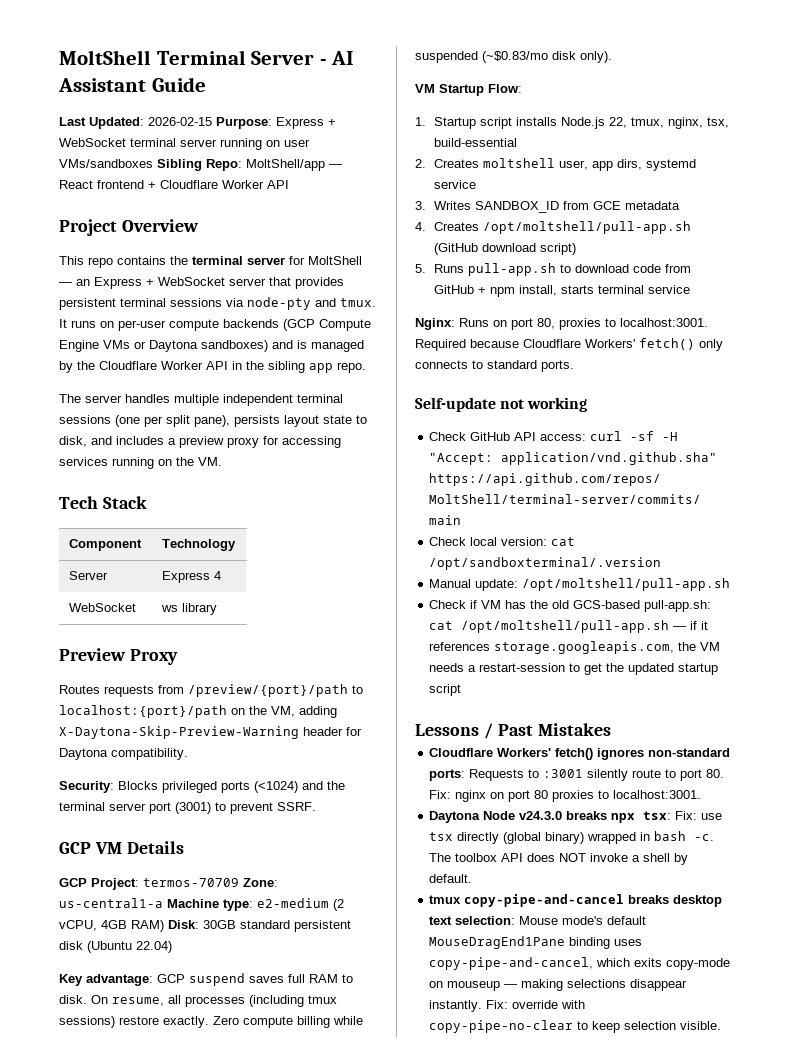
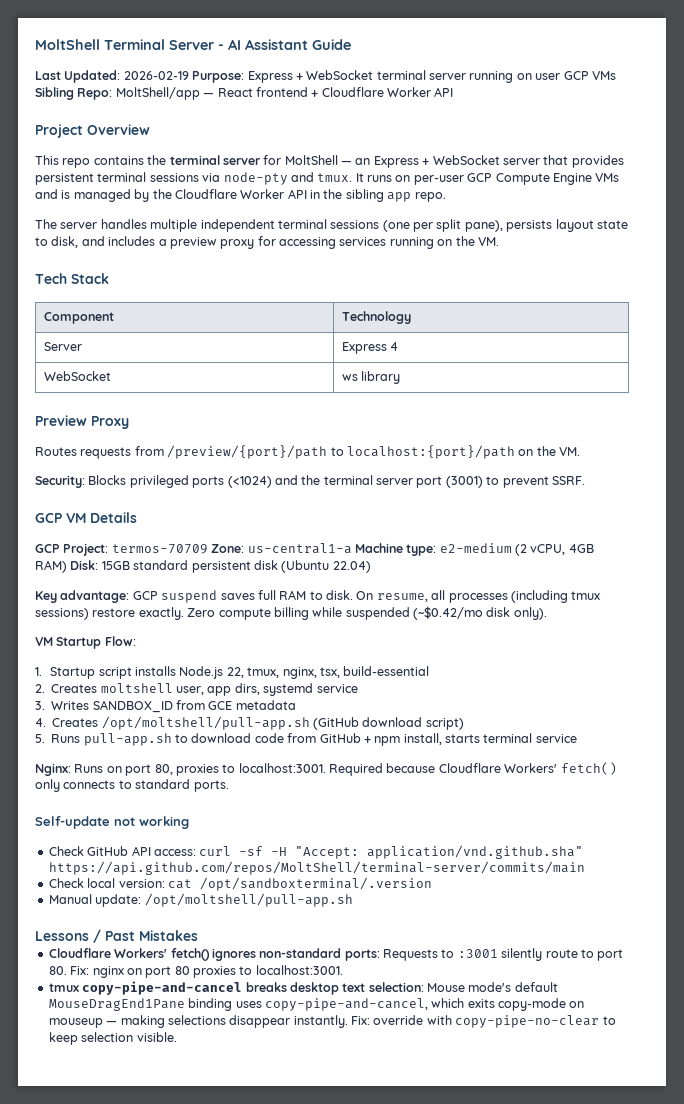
[148,117,212,126] 2026-02-15 -> [123,71,189,80] 2026-02-19
[59,159,153,168] VMs/sandboxes -> [563,71,616,80] GCP VMs
[169,319,371,331] [59,340,268,352] compute backends (GCP Compute Engine VMs or Daytona sandboxes) -> [467,173,620,185] GCP Compute Engine VMs
[271,706,337,718] [59,726,362,739] [59,748,188,760] VM, adding X-Daytona-Skip-Preview-Warning header for Daytona compatibility. -> [559,447,580,456] VM.
[203,920,236,929] 30GB -> [101,561,130,570] 15GB
[482,51,548,63] (~$0.83/mo -> [413,606,483,620] (~$0.42/mo
[429,600,712,612] [429,620,709,633] [429,641,721,654] [429,663,719,675] [429,684,462,696] // Check if VM has the old GCS-based pull-app.sh: cat /opt/moltshell/pull-app.sh — if it references storage.googleapis.com, the VM needs a restart-session to get the updated startup script -> (353, 900) none
[429,811,723,823] [429,831,715,844] [429,853,689,865] [429,874,473,883] // Daytona Node v24.3.0 breaks npx tsx: Fix: use tsx directly (global binary) wrapped in bash -c. The toolbox API does NOT invoke a shell by default. -> (343, 970) none

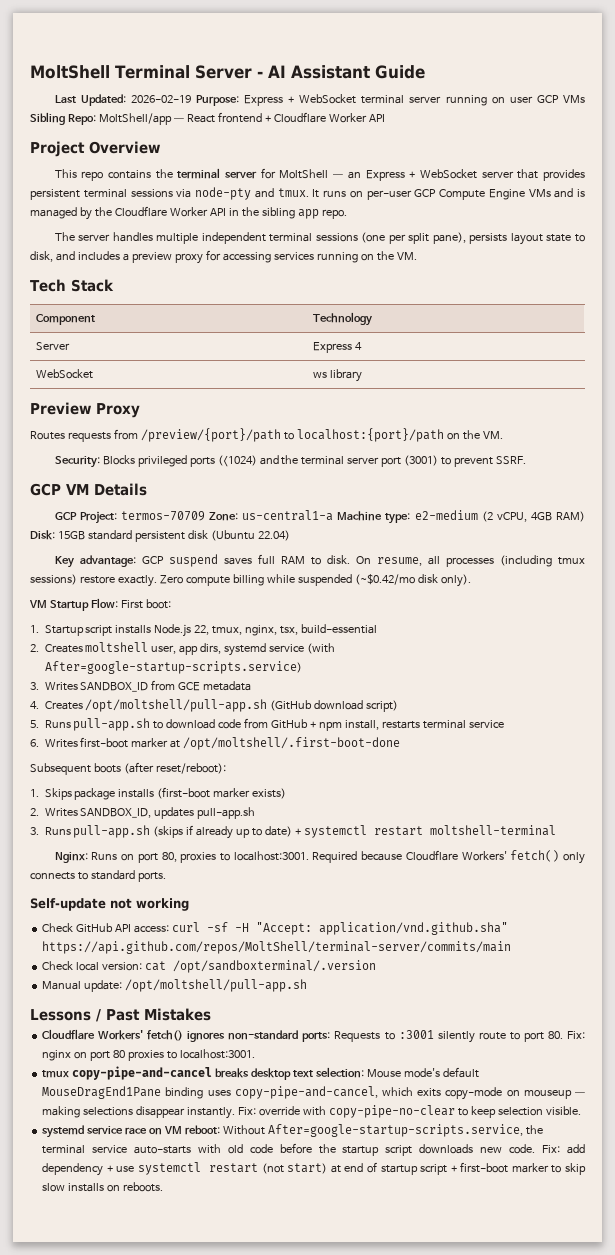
(136, 641) none -> [120,599,171,609] First boot:
(358, 688) none -> [307,643,336,654] [44,661,302,674] (with After=google-startup-scripts.service)
[445,733,577,743] starts terminal service -> [382,720,505,729] [30,737,401,750] [30,762,226,775] [30,787,287,800] [30,807,256,819] [30,825,557,839] restarts terminal service // 6. Writes first-boot marker at /opt/moltshell/.first-boot-done // Subsequent boots (after reset/reboot): // 1. Skips package installs (first-boot marker exists) // 2. Writes SANDBOX_ID, updates pull-app.sh // 3. Runs pull-app.sh (skips if already up to date) + systemctl restart moltshell-terminal
(177, 1037) none -> [42,1124,543,1138] [42,1143,586,1156] [42,1162,586,1176] [42,1182,164,1192] // systemd service race on VM reboot: Without After=google-startup-scripts.service, the terminal service auto-starts with old code before the startup script downloads new code. Fix: add dependency + use systemctl restart (not start) at end of startup script + first-boot marker to skip slow installs on reboots.

